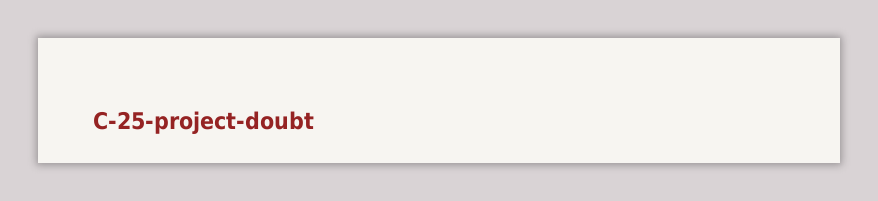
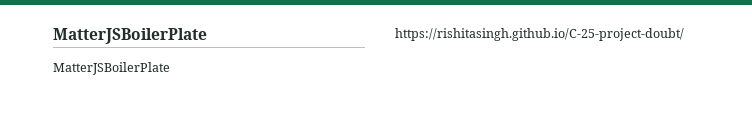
[93,111,314,134] C-25-project-doubt -> [53,28,207,44] [53,62,170,75] [395,28,684,41] MatterJSBoilerPlate // MatterJSBoilerPlate https://rishitasingh.github.io/C-25-project-doubt/

